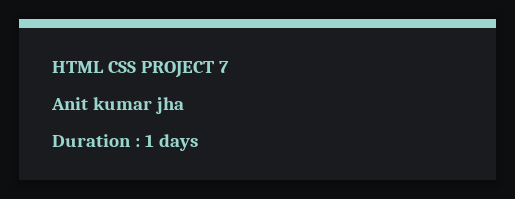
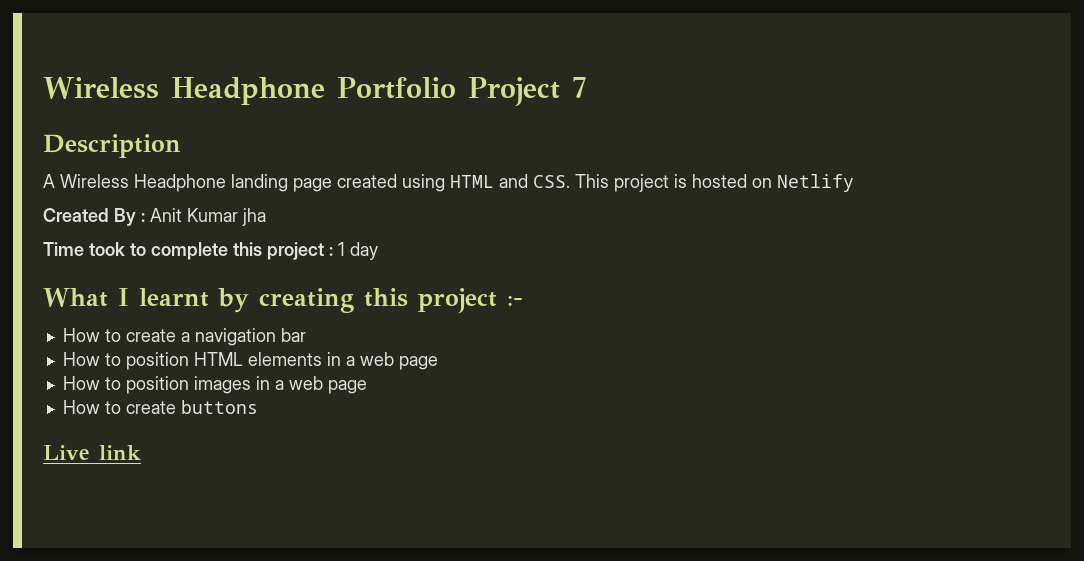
[52,61,229,78] [51,97,184,114] [52,134,198,151] HTML CSS PROJECT 7 // Anit kumar jha // Duration : 1 days -> [43,77,586,106] [43,134,181,158] [43,174,854,192] [43,208,266,226] [43,242,378,260] [43,288,523,313] [62,328,306,346] [62,352,438,370] [62,376,367,394] [62,400,258,414] [43,445,141,460] Wireless Headphone Portfolio Project 7 // Description // A Wireless Headphone landing page created using HTML and CSS. This project is hosted on Netlify // Created By : Anit Kumar jha // Time took to complete this project : 1 day // What I learnt by creating this project :- // How to create a navigation bar // How to position HTML elements in a web page // How to position images in a web page // How to create buttons // Live link

